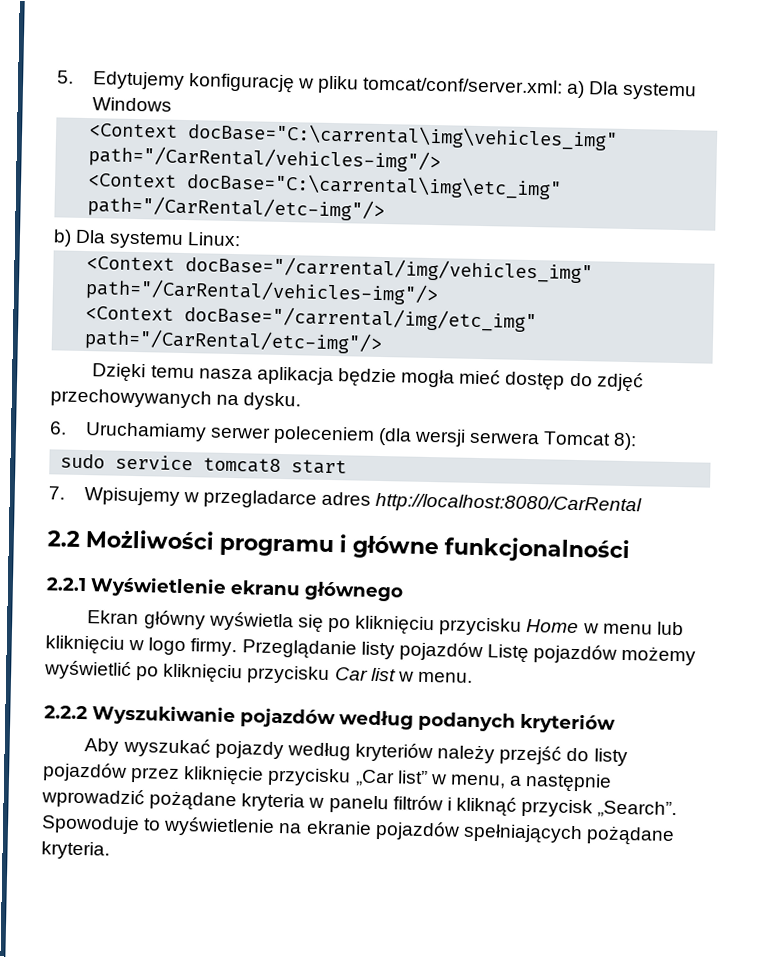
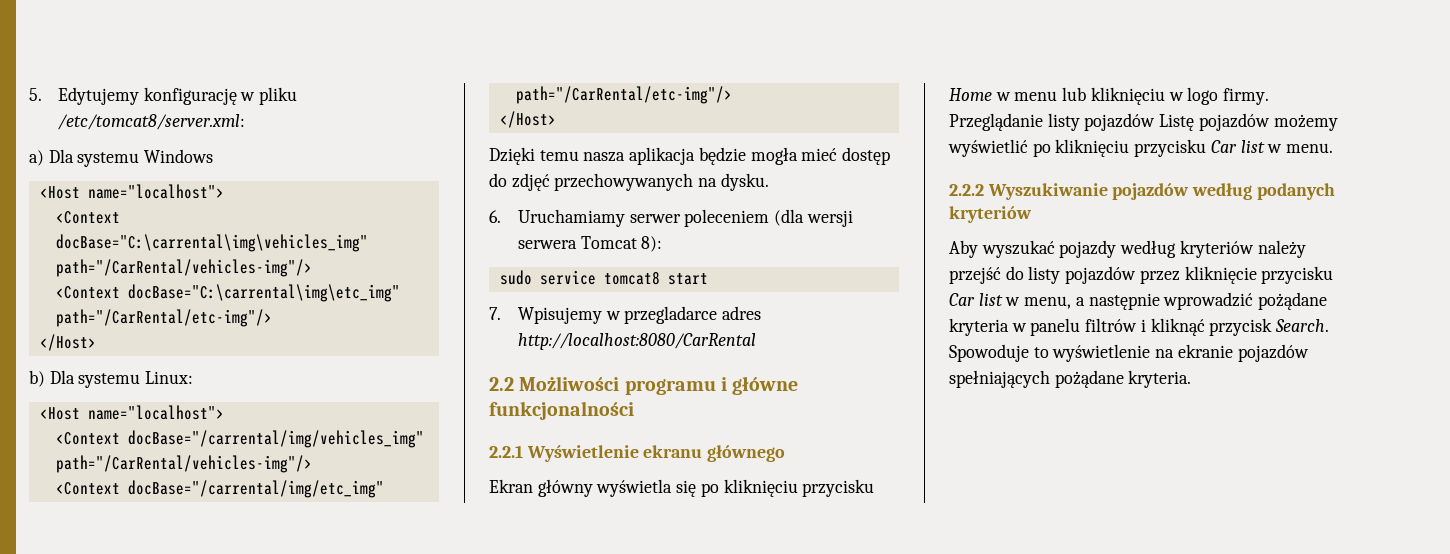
[363,76,564,94] tomcat/conf/server.xml: -> [57,114,245,130] /etc/tomcat8/server.xml: //
(172, 104) none -> [39,184,224,199] // <Host name="localhost">
(386, 208) none -> [39,334,96,351] // </Host>
(242, 239) none -> [39,405,224,420] // <Host name="localhost">
(384, 341) none -> [499,111,556,128] // </Host>
[354,769,428,787] „Car list” -> [949,293,1003,306] Car list
[597,800,678,819] „Search”. -> [1275,319,1330,332] Search.

